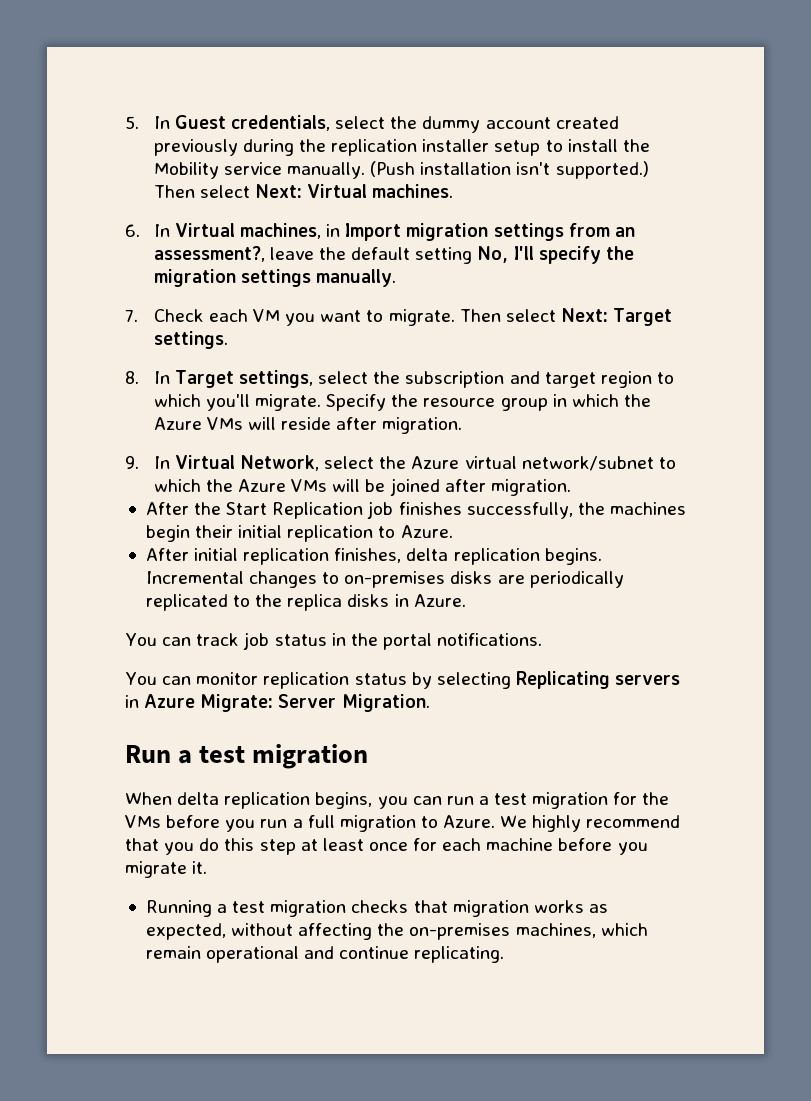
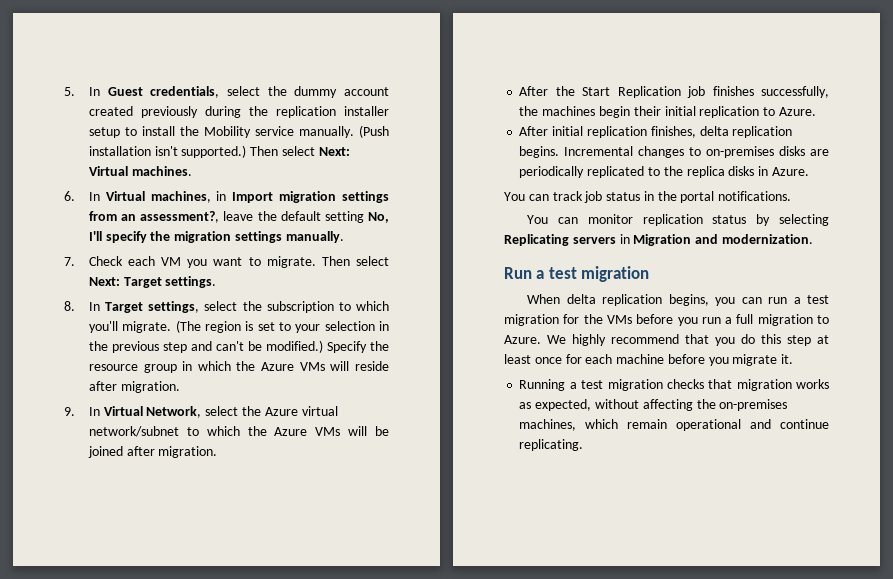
[509,371,652,388] and target region -> (334, 307) none
(322, 402) none -> [175,320,389,333] [88,340,323,353] (The region is set to your selection in the previous step and can't be modified.)
[144,694,430,712] Azure Migrate: Server Migration. -> [633,234,813,246] Migration and modernization.

